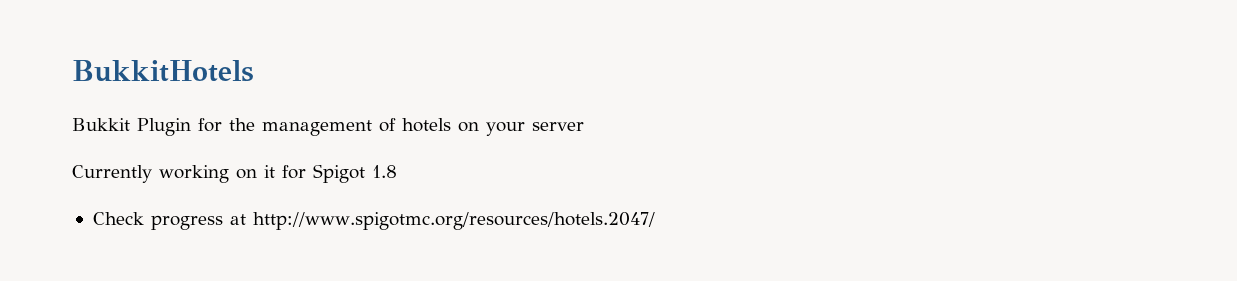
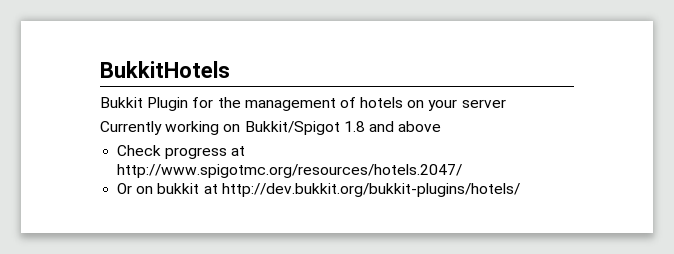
[264,164,365,183] it for Spigot -> [244,121,340,135] Bukkit/Spigot
(397, 171) none -> [368,121,442,132] and above
(655, 221) none -> [117,183,520,197] // Or on bukkit at http://dev.bukkit.org/bukkit-plugins/hotels/

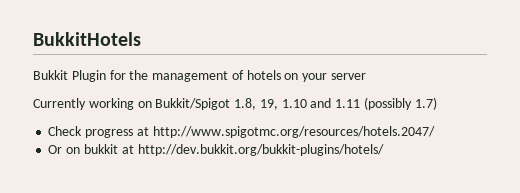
[343,121,442,132] 1.8 and above -> [234,97,437,110] 1.8, 19, 1.10 and 1.11 (possibly 1.7)

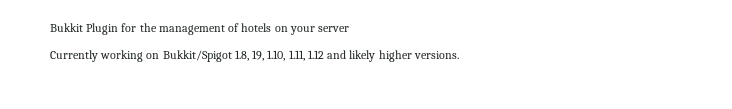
[33,32,141,46] BukkitHotels // -> (50, 27) none
[281,97,437,110] [48,126,435,138] [48,144,384,156] 1.10 and 1.11 (possibly 1.7) // Check progress at http://www.spigotmc.org/resources/hotels.2047/ // Or on bukkit at http://dev.bukkit.org/bukkit-plugins/hotels/ -> [267,50,459,62] 1.10, 1.11, 1.12 and likely higher versions.

